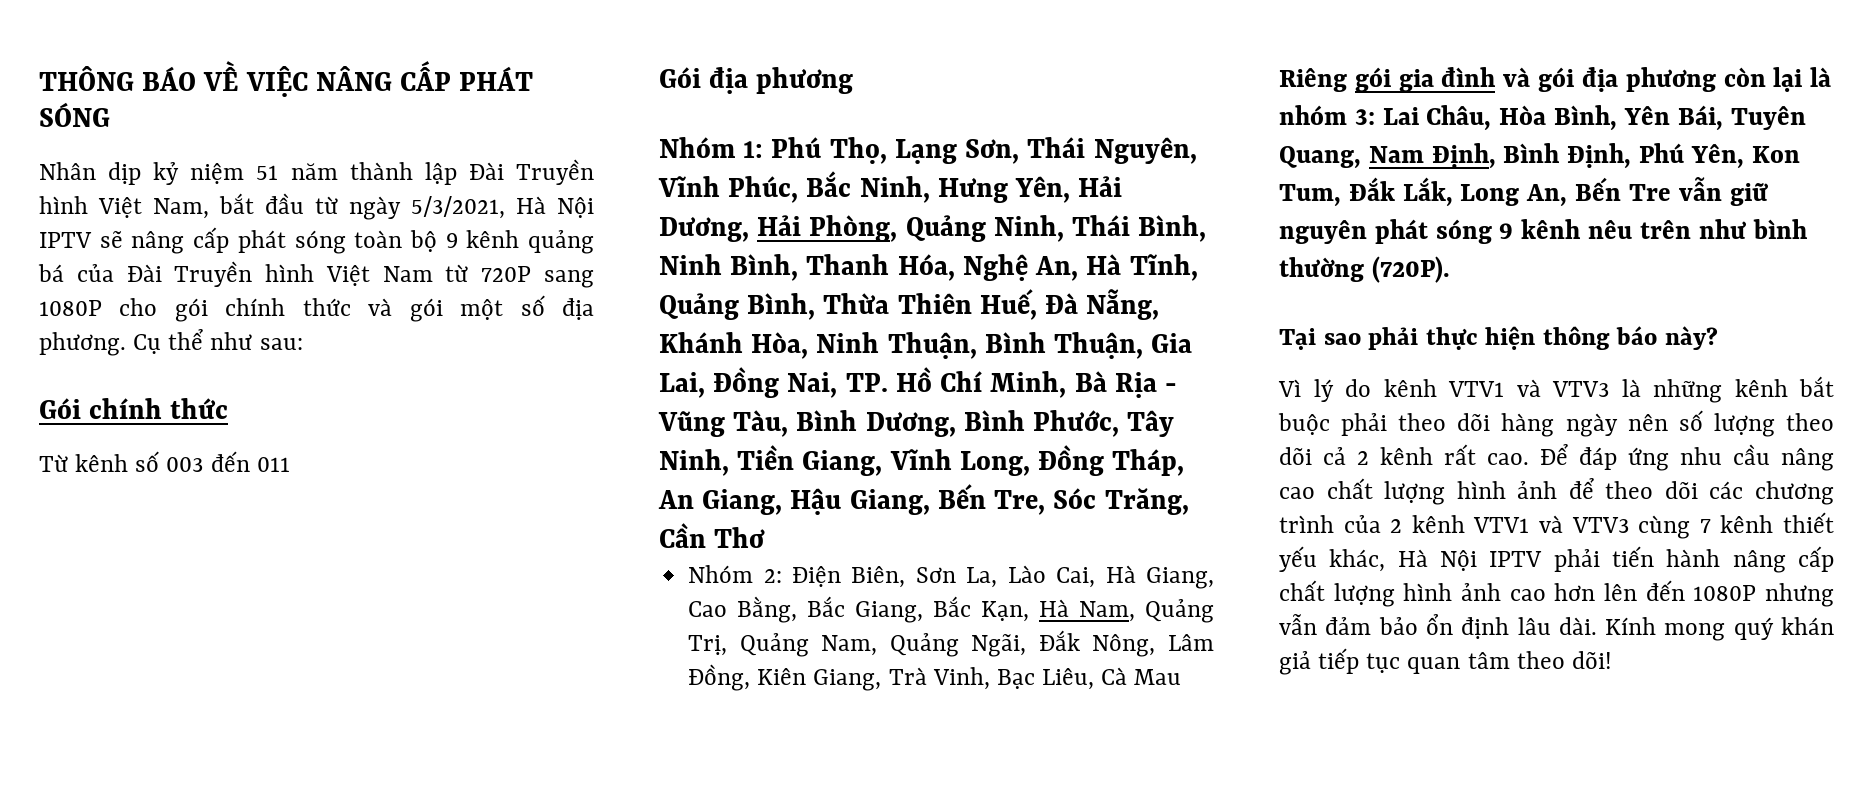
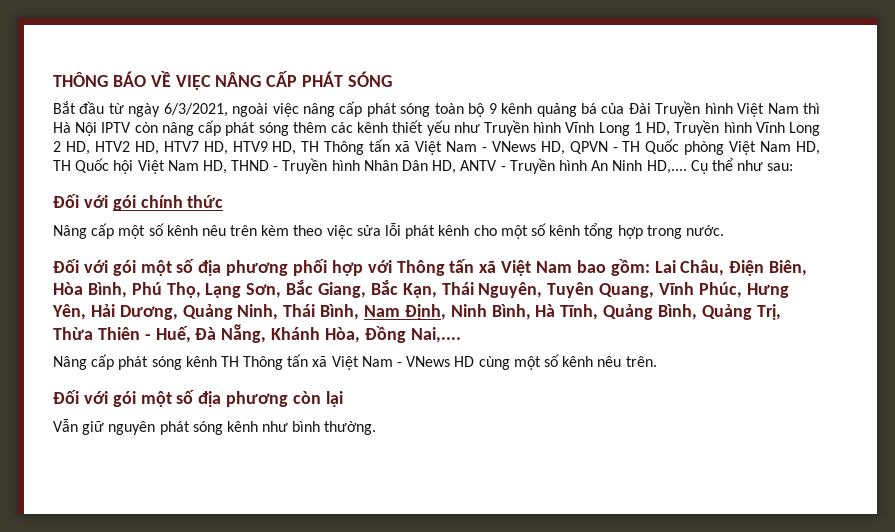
[39,159,594,185] [39,193,594,220] [39,231,123,248] Nhân dịp kỷ niệm 51 năm thành lập Đài Truyền hình Việt Nam, bắt đầu từ ngày 5/3/2021, Hà Nội IPTV sẽ -> [53,101,299,117] Bắt đầu từ ngày 6/3/2021, ngoài việc
[445,264,594,288] [39,295,594,322] [39,332,126,356] từ 720P sang 1080P cho gói chính thức và gói một số địa phương. -> [802,103,820,114] [53,120,821,136] [53,139,820,155] [53,158,687,174] thì Hà Nội IPTV còn nâng cấp phát sóng thêm các kênh thiết yếu như Truyền hình Vĩnh Long 1 HD, Truyền hình Vĩnh Long 2 HD, HTV2 HD, HTV7 HD, HTV9 HD, TH Thông tấn xã Việt Nam - VNews HD, QPVN - TH Quốc phòng Việt Nam HD, TH Quốc hội Việt Nam HD, THND - Truyền hình Nhân Dân HD, ANTV - Truyền hình An Ninh HD,....
[39,398,81,419] Gói -> [53,194,136,211] Đối với gói
[39,451,290,472] [659,67,854,94] [659,137,1197,164] [658,171,930,203] Từ kênh số 003 đến 011 // Gói địa phương // Nhóm 1: Phú Thọ, Lạng Sơn, Thái Nguyên, Vĩnh Phúc, Bắc Ninh, -> [53,223,724,239] [53,259,808,276] [53,280,742,298] Nâng cấp một số kênh nêu trên kèm theo việc sửa lỗi phát kênh cho một số kênh tổng hợp trong nước. // Đối với gói một số địa phương phối hợp với Thông tấn xã Việt Nam bao gồm: Lai Châu, Điện Biên, Hòa Bình, Phú Thọ, Lạng Sơn, Bắc Giang, Bắc Kạn, Thái Nguyên, Tuyên Quang, Vĩnh Phúc,
[757,215,898,242] Hải Phòng, -> (178, 312) none
[659,254,1079,281] Ninh Bình, Thanh Hóa, Nghệ An, -> [364,304,531,320] Nam Định, Ninh Bình,
(816, 306) none -> [701,304,781,320] Quảng Trị,
(972, 303) none -> [144,334,151,340] -
[816,332,1193,359] [659,367,1178,398] [658,410,1175,437] [659,445,1185,476] [658,484,1189,515] [659,523,766,548] [688,565,1215,589] [688,596,1214,623] [688,630,1214,657] [688,664,1182,691] [1279,67,1832,92] [1279,105,1806,131] [1279,143,1800,169] [1279,177,1769,207] [1279,219,1808,244] [1279,256,1450,283] [1279,326,1718,350] [1278,376,1834,403] [1278,410,1834,437] [1279,444,1834,471] [1279,478,1834,505] [1279,512,1834,539] [1279,546,1834,573] [1279,580,1834,607] [1279,614,1834,641] [1279,648,1612,675] Ninh Thuận, Bình Thuận, Gia Lai, Đồng Nai, TP. Hồ Chí Minh, Bà Rịa - Vũng Tàu, Bình Dương, Bình Phước, Tây Ninh, Tiền Giang, Vĩnh Long, Đồng Tháp, An Giang, Hậu Giang, Bến Tre, Sóc Trăng, Cần Thơ // Nhóm 2: Điện Biên, Sơn La, Lào Cai, Hà Giang, Cao Bằng, Bắc Giang, Bắc Kạn, Hà Nam, Quảng Trị, Quảng Nam, Quảng Ngãi, Đắk Nông, Lâm Đồng, Kiên Giang, Trà Vinh, Bạc Liêu, Cà Mau // Riêng gói gia đình và gói địa phương còn lại là nhóm 3: Lai Châu, Hòa Bình, Yên Bái, Tuyên Quang, Nam Định, Bình Định, Phú Yên, Kon Tum, Đắk Lắk, Long An, Bến Tre vẫn giữ nguyên phát sóng 9 kênh nêu trên như bình thường (720P). // Tại sao phải thực hiện thông báo này? // Vì lý do kênh VTV1 và VTV3 là những kênh bắt buộc phải theo dõi hàng ngày nên số lượng theo dõi cả 2 kênh rất cao. Để đáp ứng nhu cầu nâng cao chất lượng hình ảnh để theo dõi các chương trình của 2 kênh VTV1 và VTV3 cùng 7 kênh thiết yếu khác, Hà Nội IPTV phải tiến hành nâng cấp chất lượng hình ảnh cao hơn lên đến 1080P nhưng vẫn đảm bảo ổn định lâu dài. Kính mong quý khán giả tiếp tục quan tâm theo dõi! -> [364,326,461,343] [53,354,657,370] [53,390,343,407] [53,419,377,435] Đồng Nai,.... // Nâng cấp phát sóng kênh TH Thông tấn xã Việt Nam - VNews HD cùng một số kênh nêu trên. // Đối với gói một số địa phương còn lại // Vẫn giữ nguyên phát sóng kênh như bình thường.

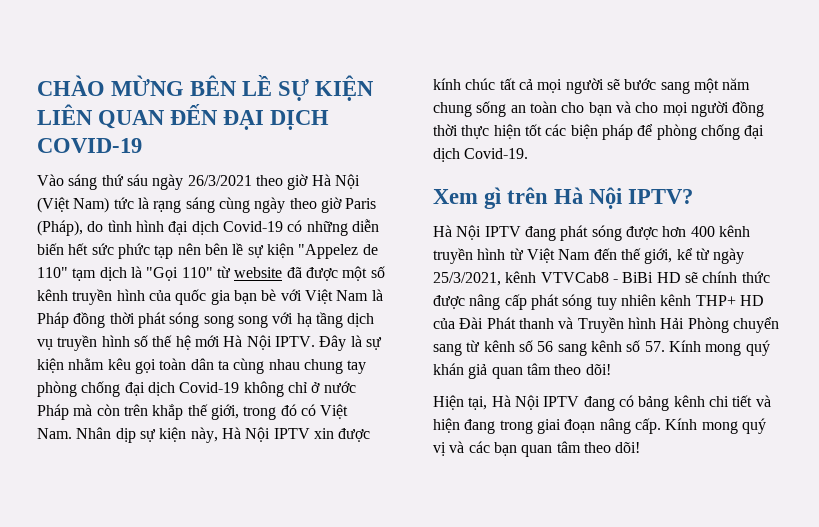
[53,71,393,90] [53,101,820,117] [53,120,821,136] [53,139,820,155] [53,158,794,174] [53,194,224,211] [53,223,724,239] [53,259,808,276] [53,280,789,298] [52,304,781,320] [53,324,461,343] [53,354,657,370] [53,390,343,407] [53,419,377,435] THÔNG BÁO VỀ VIỆC NÂNG CẤP PHÁT SÓNG // Bắt đầu từ ngày 6/3/2021, ngoài việc nâng cấp phát sóng toàn bộ 9 kênh quảng bá của Đài Truyền hình Việt Nam thì Hà Nội IPTV còn nâng cấp phát sóng thêm các kênh thiết yếu như Truyền hình Vĩnh Long 1 HD, Truyền hình Vĩnh Long 2 HD, HTV2 HD, HTV7 HD, HTV9 HD, TH Thông tấn xã Việt Nam - VNews HD, QPVN - TH Quốc phòng Việt Nam HD, TH Quốc hội Việt Nam HD, THND - Truyền hình Nhân Dân HD, ANTV - Truyền hình An Ninh HD,.... Cụ thể như sau: // Đối với gói chính thức // Nâng cấp một số kênh nêu trên kèm theo việc sửa lỗi phát kênh cho một số kênh tổng hợp trong nước. // Đối với gói một số địa phương phối hợp với Thông tấn xã Việt Nam bao gồm: Lai Châu, Điện Biên, Hòa Bình, Phú Thọ, Lạng Sơn, Bắc Giang, Bắc Kạn, Thái Nguyên, Tuyên Quang, Vĩnh Phúc, Hưng Yên, Hải Dương, Quảng Ninh, Thái Bình, Nam Định, Ninh Bình, Hà Tĩnh, Quảng Bình, Quảng Trị, Thừa Thiên - Huế, Đà Nẵng, Khánh Hòa, Đồng Nai,.... // Nâng cấp phát sóng kênh TH Thông tấn xã Việt Nam - VNews HD cùng một số kênh nêu trên. // Đối với gói một số địa phương còn lại // Vẫn giữ nguyên phát sóng kênh như bình thường. -> [37,75,374,101] [37,104,330,130] [37,138,142,153] [37,174,360,190] [37,197,377,213] [37,219,379,236] [37,243,378,259] [37,266,385,281] [37,289,383,305] [37,312,375,328] [37,335,382,351] [37,358,367,374] [37,381,356,397] [37,404,349,420] [37,427,371,443] [433,78,751,94] [433,101,765,117] [433,124,765,140] [433,148,529,162] [433,187,694,209] [433,225,750,241] [433,248,745,264] [433,271,770,286] [433,294,764,310] [433,317,779,333] [433,340,770,356] [433,363,611,379] [433,395,771,411] [433,418,766,434] [433,441,641,457] CHÀO MỪNG BÊN LỀ SỰ KIỆN LIÊN QUAN ĐẾN ĐẠI DỊCH COVID-19 // Vào sáng thứ sáu ngày 26/3/2021 theo giờ Hà Nội (Việt Nam) tức là rạng sáng cùng ngày theo giờ Paris (Pháp), do tình hình đại dịch Covid-19 có những diễn biến hết sức phức tạp nên bên lề sự kiện "Appelez de 110" tạm dịch là "Gọi 110" từ website đã được một số kênh truyền hình của quốc gia bạn bè với Việt Nam là Pháp đồng thời phát sóng song song với hạ tầng dịch vụ truyền hình số thế hệ mới Hà Nội IPTV. Đây là sự kiện nhằm kêu gọi toàn dân ta cùng nhau chung tay phòng chống đại dịch Covid-19 không chỉ ở nước Pháp mà còn trên khắp thế giới, trong đó có Việt Nam. Nhân dịp sự kiện này, Hà Nội IPTV xin được kính chúc tất cả mọi người sẽ bước sang một năm chung sống an toàn cho bạn và cho mọi người đồng thời thực hiện tốt các biện pháp để phòng chống đại dịch Covid-19. // Xem gì trên Hà Nội IPTV? // Hà Nội IPTV đang phát sóng được hơn 400 kênh truyền hình từ Việt Nam đến thế giới, kể từ ngày 25/3/2021, kênh VTVCab8 - BiBi HD sẽ chính thức được nâng cấp phát sóng tuy nhiên kênh THP+ HD của Đài Phát thanh và Truyền hình Hải Phòng chuyển sang từ kênh số 56 sang kênh số 57. Kính mong quý khán giả quan tâm theo dõi! // Hiện tại, Hà Nội IPTV đang có bảng kênh chi tiết và hiện đang trong giai đoạn nâng cấp. Kính mong quý vị và các bạn quan tâm theo dõi!

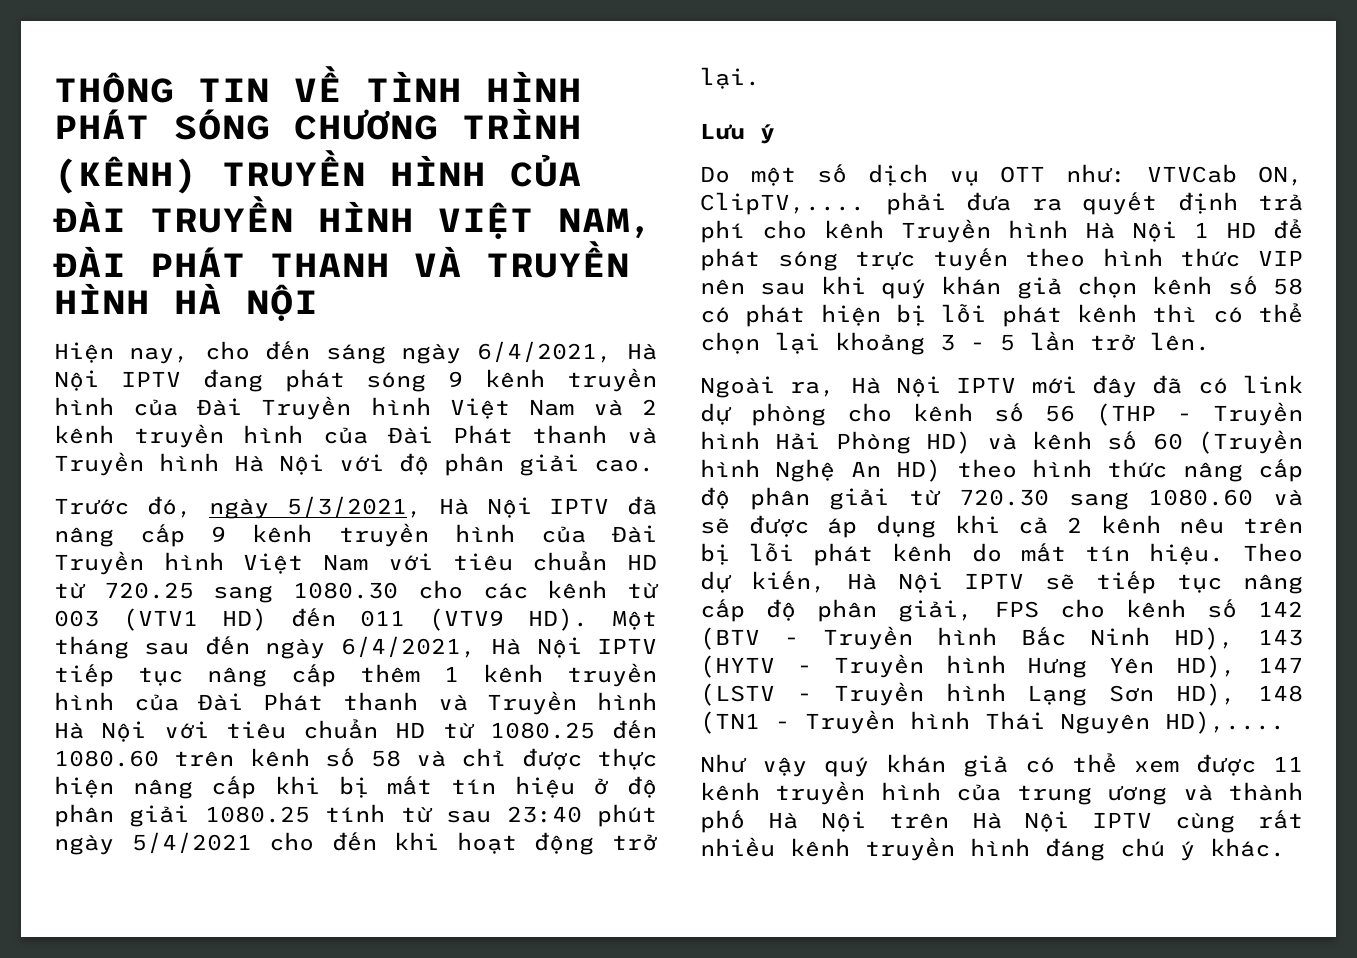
[37,75,374,101] [37,104,330,130] [37,138,142,153] [37,174,360,190] [37,197,377,213] [37,219,379,236] [37,243,378,259] [37,266,385,281] [37,289,383,305] [37,312,375,328] [37,335,382,351] [37,358,367,374] [37,381,356,397] [37,404,349,420] [37,427,371,443] [433,78,751,94] [433,101,765,117] [433,124,765,140] [433,148,529,162] [433,187,694,209] CHÀO MỪNG BÊN LỀ SỰ KIỆN LIÊN QUAN ĐẾN ĐẠI DỊCH COVID-19 // Vào sáng thứ sáu ngày 26/3/2021 theo giờ Hà Nội (Việt Nam) tức là rạng sáng cùng ngày theo giờ Paris (Pháp), do tình hình đại dịch Covid-19 có những diễn biến hết sức phức tạp nên bên lề sự kiện "Appelez de 110" tạm dịch là "Gọi 110" từ website đã được một số kênh truyền hình của quốc gia bạn bè với Việt Nam là Pháp đồng thời phát sóng song song với hạ tầng dịch vụ truyền hình số thế hệ mới Hà Nội IPTV. Đây là sự kiện nhằm kêu gọi toàn dân ta cùng nhau chung tay phòng chống đại dịch Covid-19 không chỉ ở nước Pháp mà còn trên khắp thế giới, trong đó có Việt Nam. Nhân dịp sự kiện này, Hà Nội IPTV xin được kính chúc tất cả mọi người sẽ bước sang một năm chung sống an toàn cho bạn và cho mọi người đồng thời thực hiện tốt các biện pháp để phòng chống đại dịch Covid-19. // Xem gì trên Hà Nội IPTV? // -> [54,66,582,103] [54,108,582,140] [54,150,582,194] [53,196,654,239] [53,241,630,278] [54,283,318,321] [54,341,612,364] THÔNG TIN VỀ TÌNH HÌNH PHÁT SÓNG CHƯƠNG TRÌNH (KÊNH) TRUYỀN HÌNH CỦA ĐÀI TRUYỀN HÌNH VIỆT NAM, ĐÀI PHÁT THANH VÀ TRUYỀN HÌNH HÀ NỘI // Hiện nay, cho đến sáng ngày 6/4/2021,
[625,225,750,240] [433,248,745,264] [433,271,770,286] [433,294,764,310] [433,317,779,333] [433,340,770,356] [433,363,611,379] [433,395,771,411] [433,418,766,434] [433,441,641,457] được hơn 400 kênh truyền hình từ Việt Nam đến thế giới, kể từ ngày 25/3/2021, kênh VTVCab8 - BiBi HD sẽ chính thức được nâng cấp phát sóng tuy nhiên kênh THP+ HD của Đài Phát thanh và Truyền hình Hải Phòng chuyển sang từ kênh số 56 sang kênh số 57. Kính mong quý khán giả quan tâm theo dõi! // Hiện tại, Hà Nội IPTV đang có bảng kênh chi tiết và hiện đang trong giai đoạn nâng cấp. Kính mong quý vị và các bạn quan tâm theo dõi! -> [448,368,657,392] [54,396,657,420] [54,424,657,448] [54,452,654,476] [54,496,657,519] [54,523,657,547] [54,551,657,575] [54,580,659,603] [54,608,657,631] [54,636,658,659] [54,663,657,687] [54,691,657,715] [54,719,657,742] [54,748,657,770] [54,776,657,799] [54,804,658,827] [54,832,658,855] [700,67,760,89] [700,123,775,144] [700,164,1303,186] [700,192,1303,215] [700,219,1303,243] [700,248,1303,271] [700,276,1303,299] [700,303,1303,327] [700,331,1210,355] [700,375,1303,398] [700,402,1303,426] [700,430,1303,454] [700,459,1303,482] [700,487,1303,510] [700,515,1303,538] [700,543,1303,566] [700,571,1303,594] [700,599,1303,622] [700,626,1303,650] [700,654,1303,678] [700,682,1303,706] [700,710,1285,734] [700,753,1303,777] [700,781,1303,805] [700,810,1303,833] [700,837,1285,861] 9 kênh truyền hình của Đài Truyền hình Việt Nam và 2 kênh truyền hình của Đài Phát thanh và Truyền hình Hà Nội với độ phân giải cao. // Trước đó, ngày 5/3/2021, Hà Nội IPTV đã nâng cấp 9 kênh truyền hình của Đài Truyền hình Việt Nam với tiêu chuẩn HD từ 720.25 sang 1080.30 cho các kênh từ 003 (VTV1 HD) đến 011 (VTV9 HD). Một tháng sau đến ngày 6/4/2021, Hà Nội IPTV tiếp tục nâng cấp thêm 1 kênh truyền hình của Đài Phát thanh và Truyền hình Hà Nội với tiêu chuẩn HD từ 1080.25 đến 1080.60 trên kênh số 58 và chỉ được thực hiện nâng cấp khi bị mất tín hiệu ở độ phân giải 1080.25 tính từ sau 23:40 phút ngày 5/4/2021 cho đến khi hoạt động trở lại. // Lưu ý // Do một số dịch vụ OTT như: VTVCab ON, ClipTV,.... phải đưa ra quyết định trả phí cho kênh Truyền hình Hà Nội 1 HD để phát sóng trực tuyến theo hình thức VIP nên sau khi quý khán giả chọn kênh số 58 có phát hiện bị lỗi phát kênh thì có thể chọn lại khoảng 3 - 5 lần trở lên. // Ngoài ra, Hà Nội IPTV mới đây đã có link dự phòng cho kênh số 56 (THP - Truyền hình Hải Phòng HD) và kênh số 60 (Truyền hình Nghệ An HD) theo hình thức nâng cấp độ phân giải từ 720.30 sang 1080.60 và sẽ được áp dụng khi cả 2 kênh nêu trên bị lỗi phát kênh do mất tín hiệu. Theo dự kiến, Hà Nội IPTV sẽ tiếp tục nâng cấp độ phân giải, FPS cho kênh số 142 (BTV - Truyền hình Bắc Ninh HD), 143 (HYTV - Truyền hình Hưng Yên HD), 147 (LSTV - Truyền hình Lạng Sơn HD), 148 (TN1 - Truyền hình Thái Nguyên HD),.... // Như vậy quý khán giả có thể xem được 11 kênh truyền hình của trung ương và thành phố Hà Nội trên Hà Nội IPTV cùng rất nhiều kênh truyền hình đáng chú ý khác.

